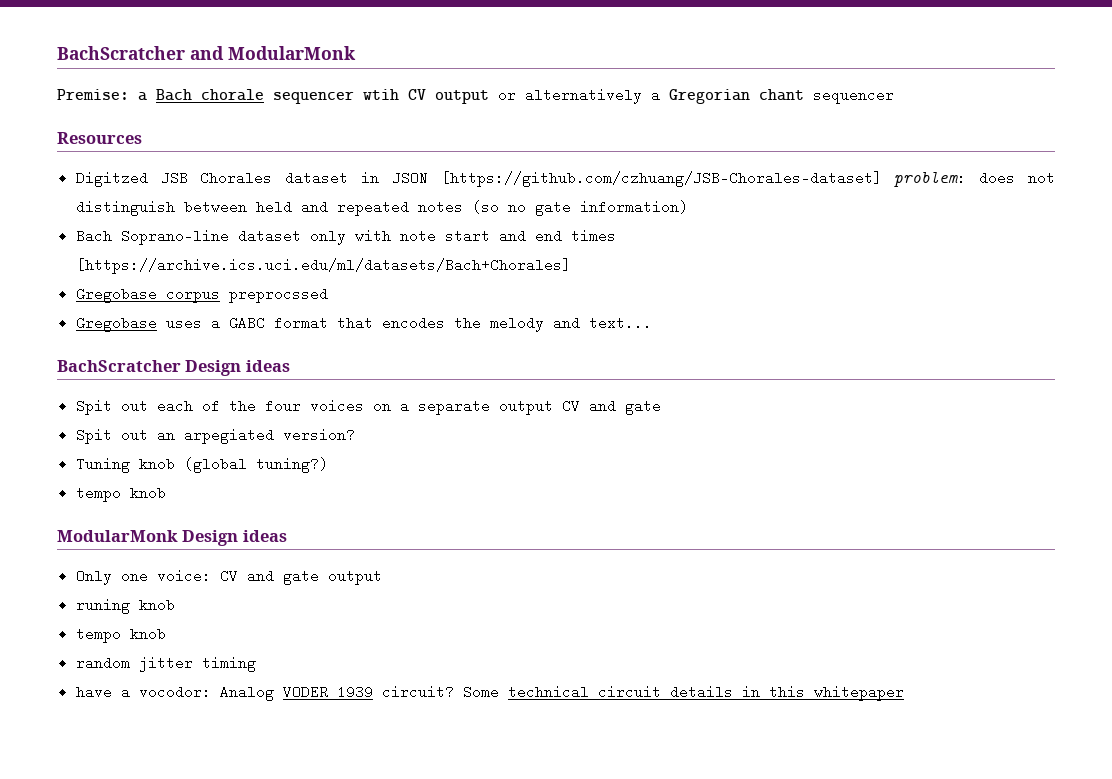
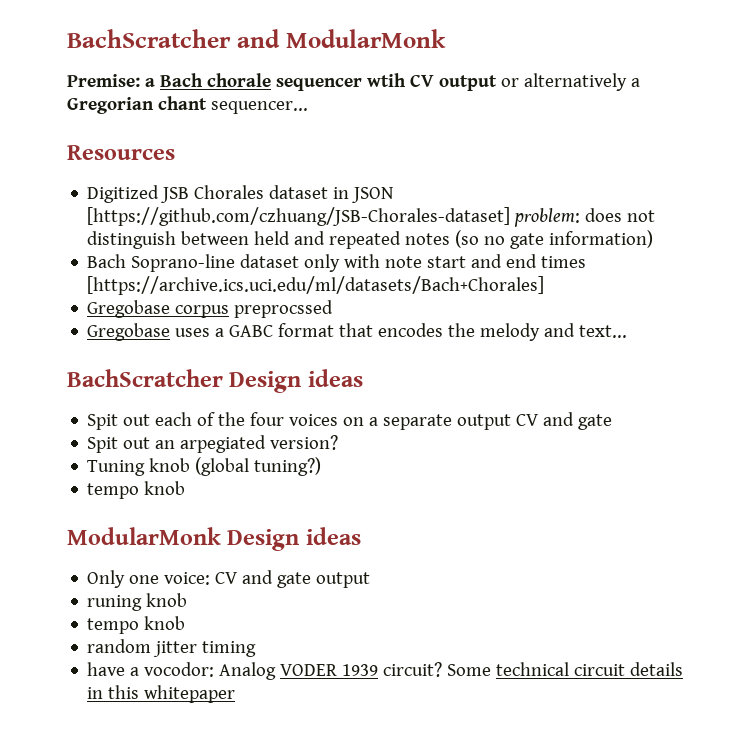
[813,88,894,104] sequencer -> [210,101,308,114] sequencer...
[75,171,148,187] Digitzed -> [87,185,160,203] Digitized

